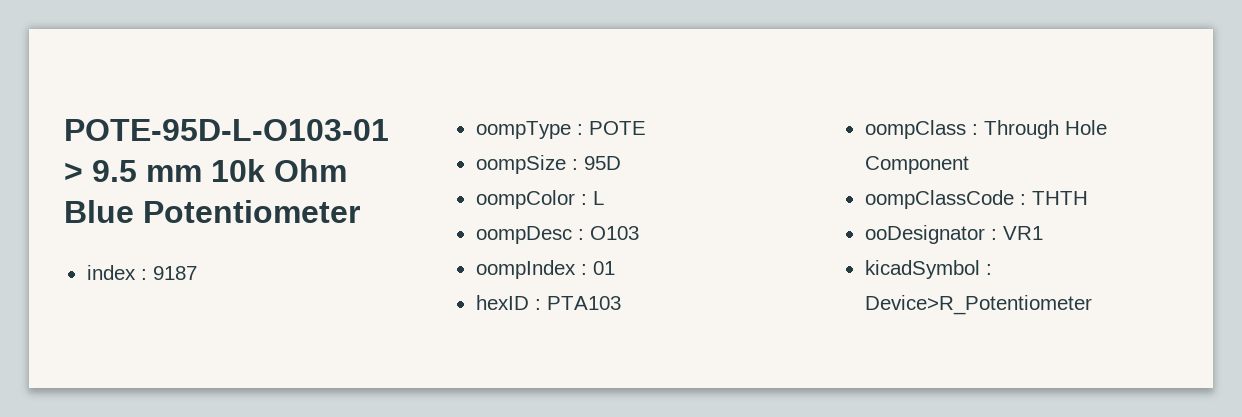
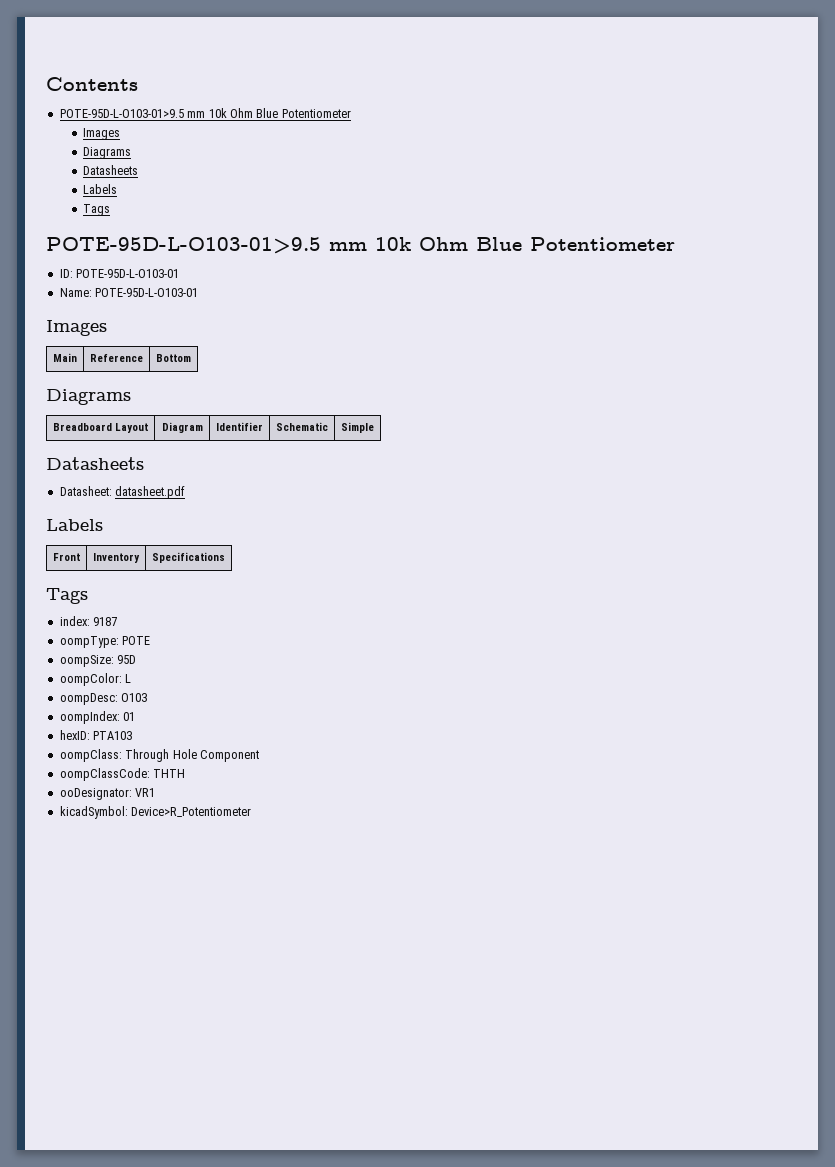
[64,119,389,141] [64,159,347,182] [64,200,360,223] [86,265,147,280] POTE-95D-L-O103-01 > 9.5 mm 10k Ohm Blue Potentiometer // index : -> [46,77,138,91] [59,108,351,118] [82,128,120,140] [82,147,131,159] [82,165,138,175] [82,184,117,194] [82,204,110,216] [46,237,675,254] [59,269,180,278] [59,288,199,297] [46,320,107,336] [53,353,77,362] [90,354,143,362] [156,354,191,362] [46,389,131,405] [53,423,149,433] [161,422,203,433] [216,422,263,431] [276,422,328,431] [341,422,374,433] [46,457,144,470] [59,486,186,499] [46,519,103,531] [53,553,81,561] [93,553,140,563] [152,552,225,563] [46,588,88,604] [59,616,90,626] Contents // POTE-95D-L-O103-01>9.5 mm 10k Ohm Blue Potentiometer // Images // Diagrams // Datasheets // Labels // Tags // POTE-95D-L-O103-01>9.5 mm 10k Ohm Blue Potentiometer // ID: POTE-95D-L-O103-01 // Name: POTE-95D-L-O103-01 // Images // Main | Reference | Bottom // Diagrams // Breadboard Layout | Diagram | Identifier | Schematic | Simple // Datasheets // Datasheet: datasheet.pdf // Labels // Front | Inventory | Specifications // Tags // index:
[475,121,583,139] oompType : -> [59,636,119,648] oompType:
[475,155,578,174] oompSize : -> [59,655,114,667] oompSize:
[475,190,587,209] oompColor : -> [59,673,122,686] oompColor:
[475,226,584,244] oompDesc : -> [59,693,118,705] oompDesc:
[475,260,587,279] oompIndex : -> [59,711,120,724] oompIndex:
[475,295,541,310] hexID : -> [59,730,90,740] hexID:
[864,120,978,139] oompClass : -> [59,749,122,762] oompClass:
[864,190,1026,209] oompClassCode : -> [59,768,150,781] oompClassCode:
[864,225,997,244] ooDesignator : -> [59,788,132,800] ooDesignator:
[864,260,992,279] kicadSymbol : -> [59,806,128,819] kicadSymbol:

